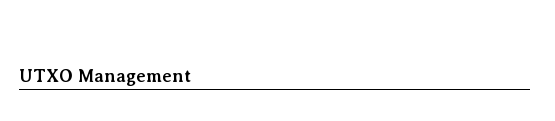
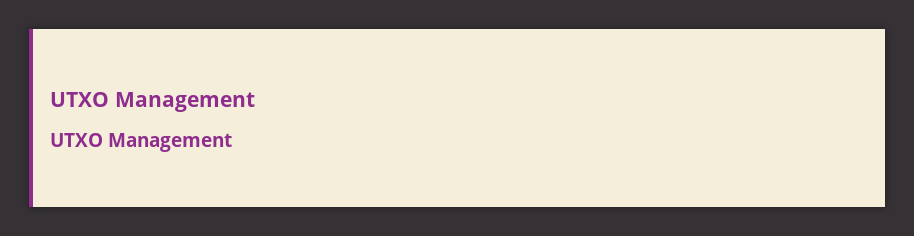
[19,69,191,86] UTXO Management -> [50,92,255,112] [50,133,233,152] UTXO Management // UTXO Management

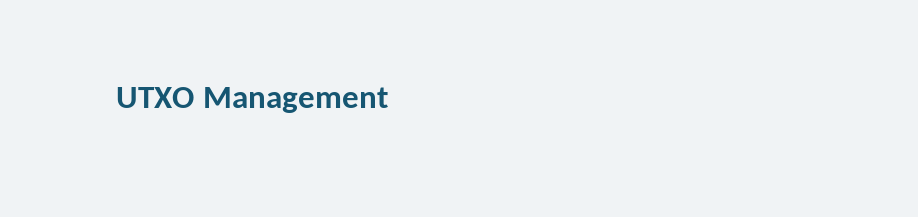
[50,92,255,112] [50,133,233,152] UTXO Management // UTXO Management -> [116,87,388,113] UTXO Management

